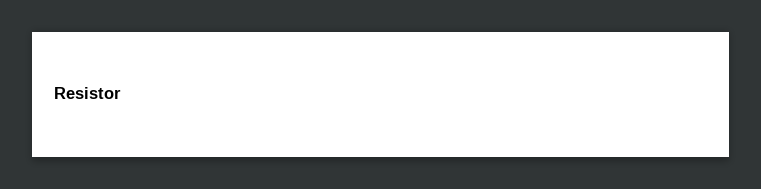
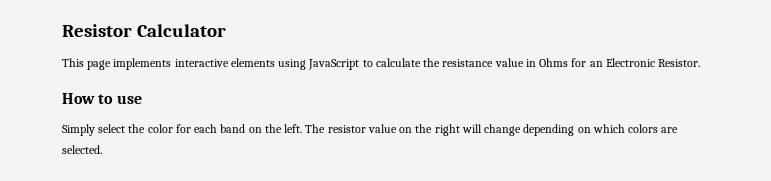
(121, 93) none -> [136,24,226,37] [62,58,701,70] [62,93,142,104] [62,124,679,136] [62,145,102,154] Calculator // This page implements interactive elements using JavaScript to calculate the resistance value in Ohms for an Electronic Resistor. // How to use // Simply select the color for each band on the left. The resistor value on the right will change depending on which colors are selected.

